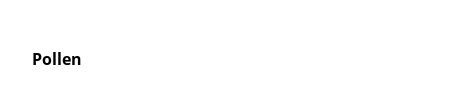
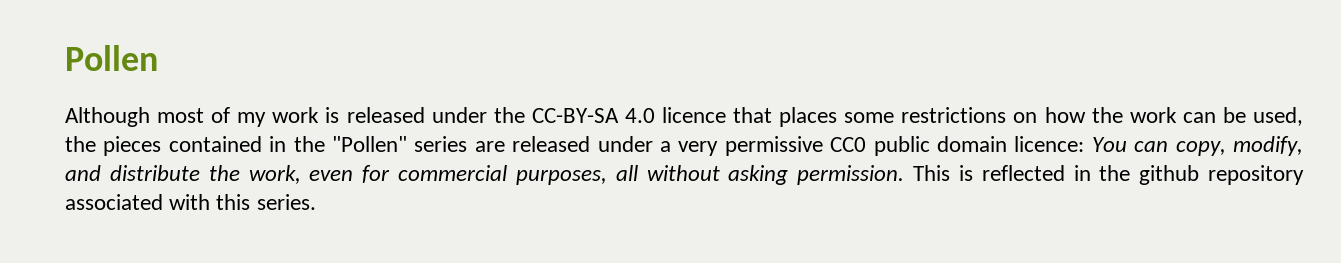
(82, 58) none -> [65,107,1303,127] [65,136,1303,156] [65,165,1304,185] [65,194,316,210] // Although most of my work is released under the CC-BY-SA 4.0 licence that places some restrictions on how the work can be used, the pieces contained in the "Pollen" series are released under a very permissive CC0 public domain licence: You can copy, modify, and distribute the work, even for commercial purposes, all without asking permission. This is reflected in the github repository associated with this series.

